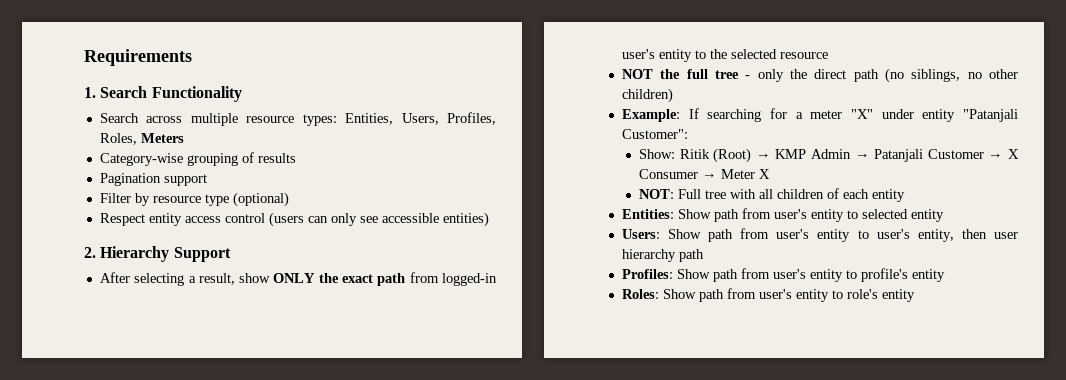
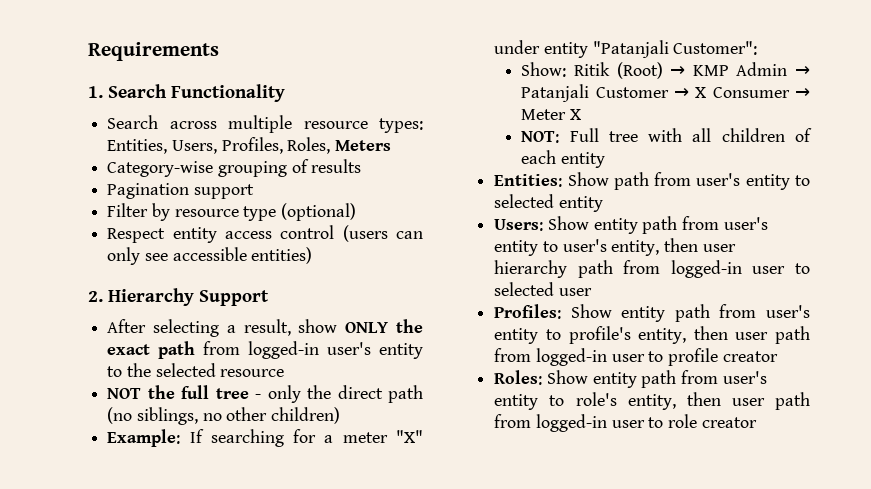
(702, 234) none -> [593,218,638,234] entity
(704, 255) none -> [623,260,810,278] [494,282,592,296] from logged-in user to selected user
(710, 274) none -> [621,306,666,322] entity
[911,269,945,282] entity -> [638,326,810,344] [494,348,778,366] entity, then user path from logged-in user to profile creator
(696, 294) none -> [592,372,637,388] entity
[881,289,915,302] entity -> [627,392,810,410] [494,414,757,432] entity, then user path from logged-in user to role creator

